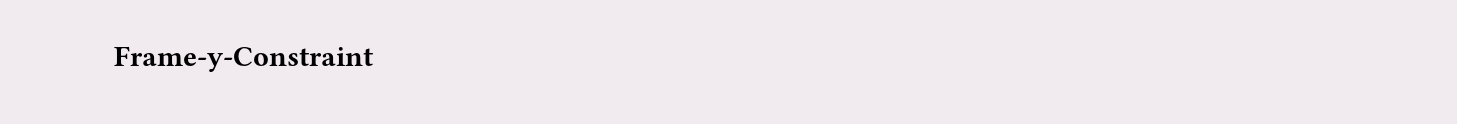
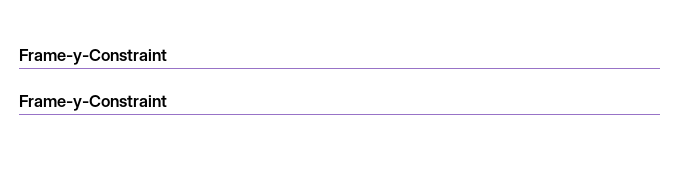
[114,46,373,72] Frame-y-Constraint -> [19,49,167,65] [19,95,167,111] Frame-y-Constraint // Frame-y-Constraint

